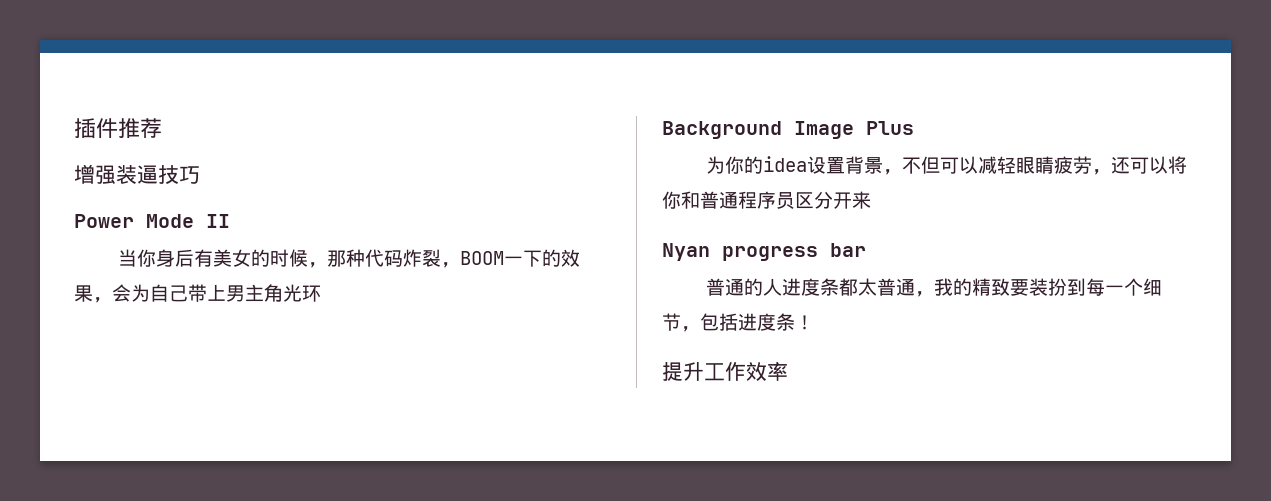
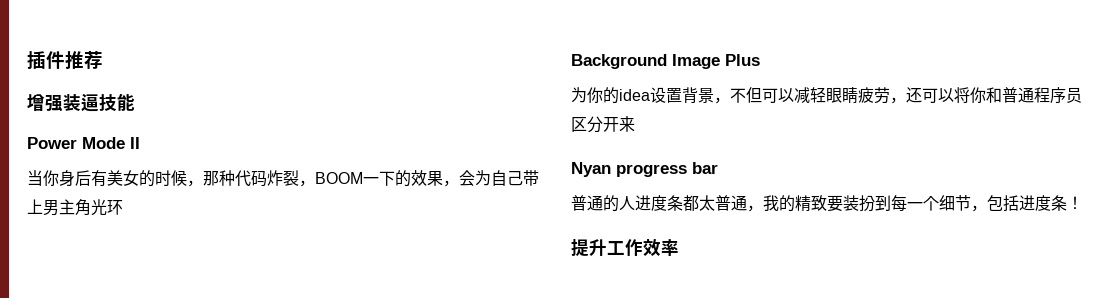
[179,166,200,184] 巧 -> [117,93,135,111] 能

